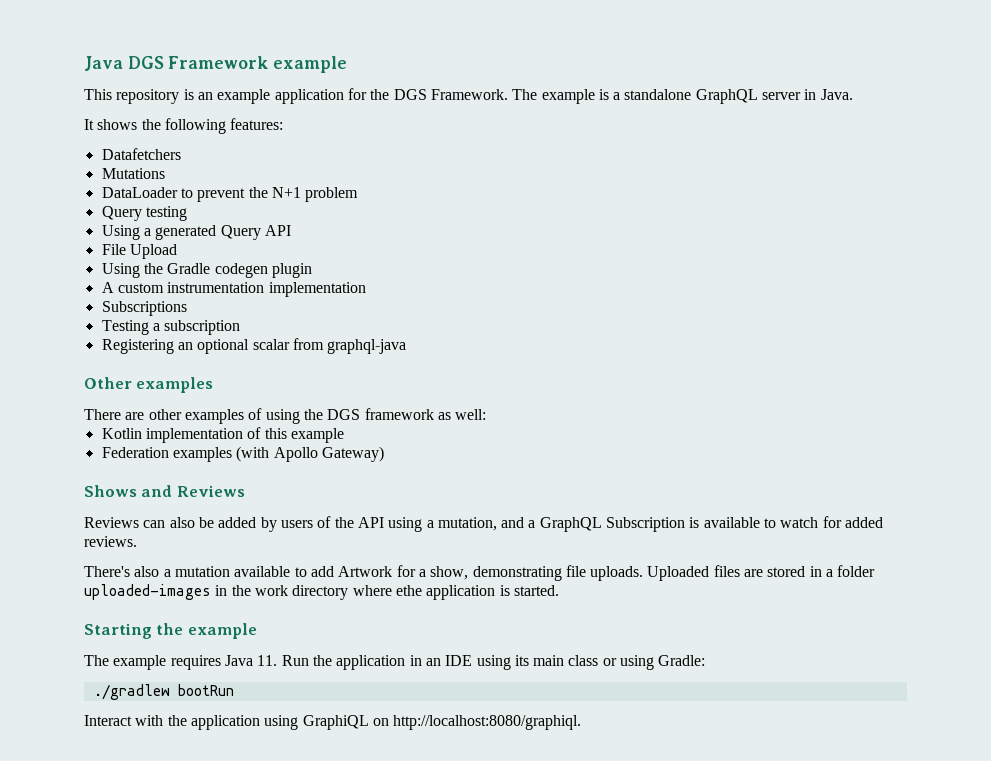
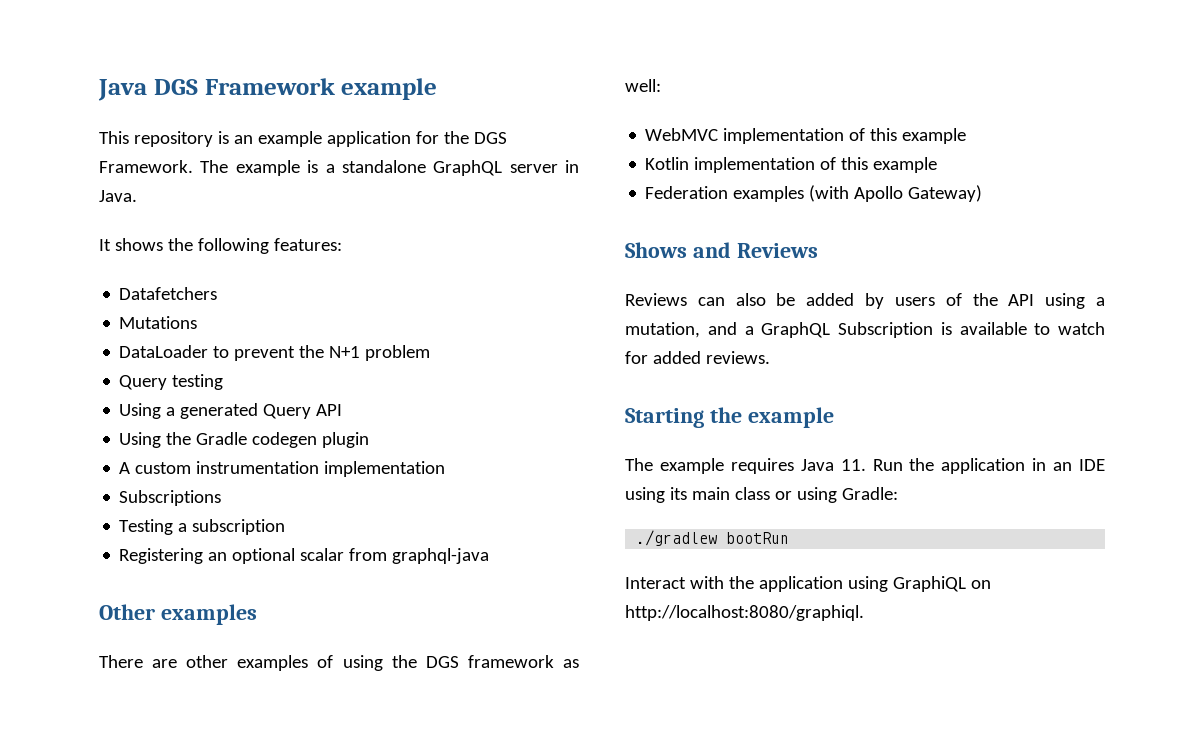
[101,244,177,259] // File Upload -> (343, 410) none
(487, 414) none -> [645,128,967,144] // WebMVC implementation of this example
[84,565,876,581] [84,584,559,600] // There's also a mutation available to add Artwork for a show, demonstrating file uploads. Uploaded files are stored in a folder uploaded-images in the work directory where ethe application is started. -> (770, 357) none

